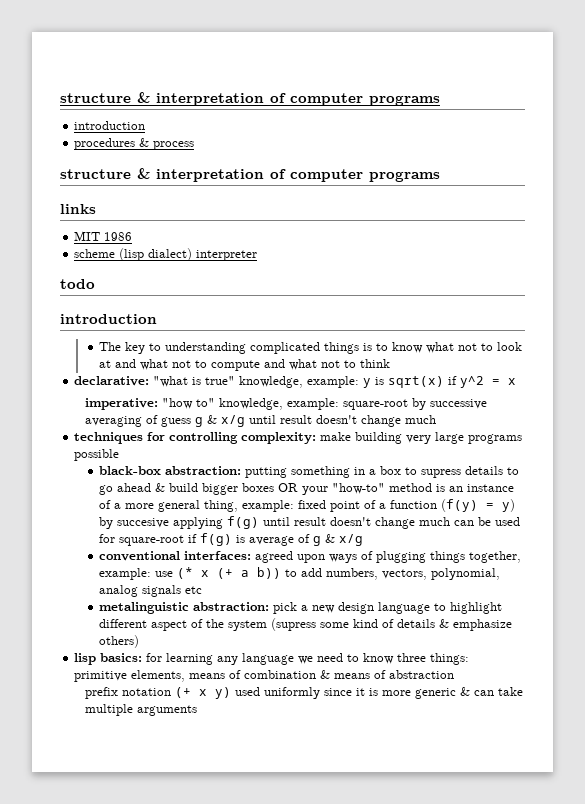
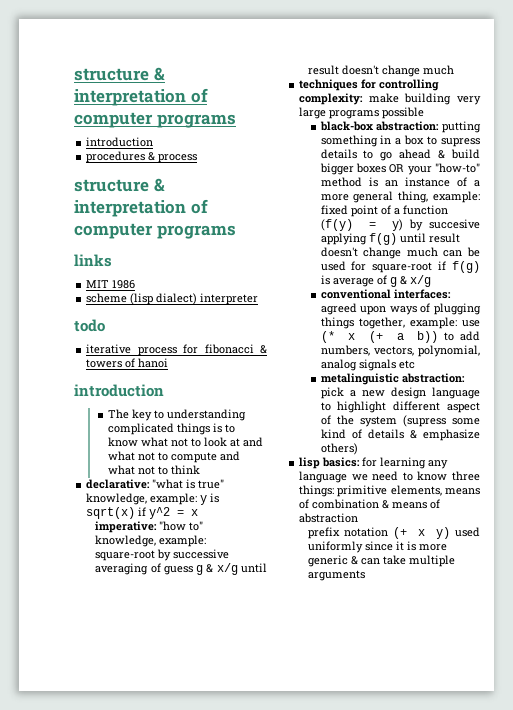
(95, 284) none -> [86,344,267,356] [86,358,169,368] // iterative process for fibonacci & towers of hanoi

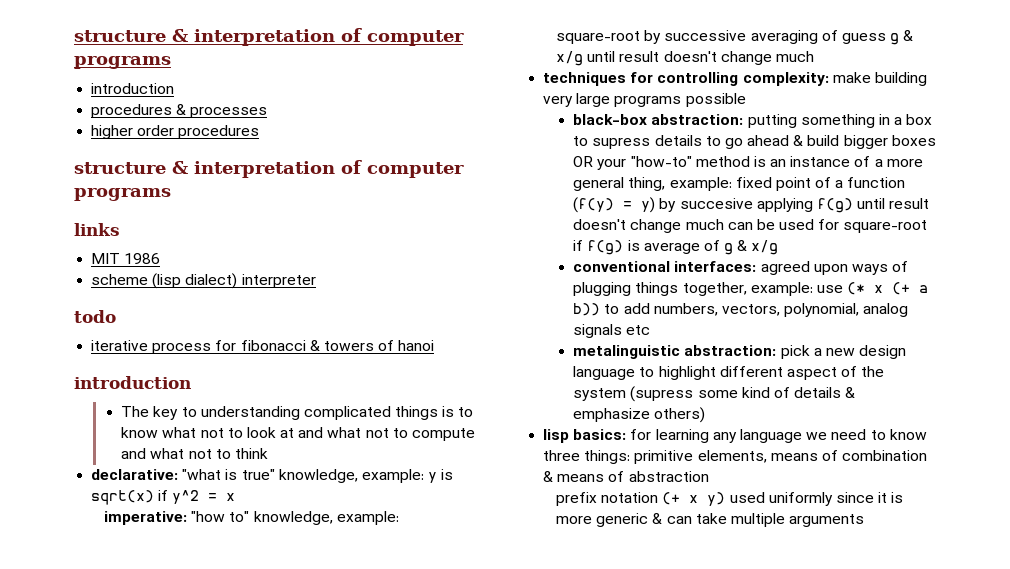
[158,154,198,163] process -> [190,107,268,118] [91,125,260,139] processes // higher order procedures

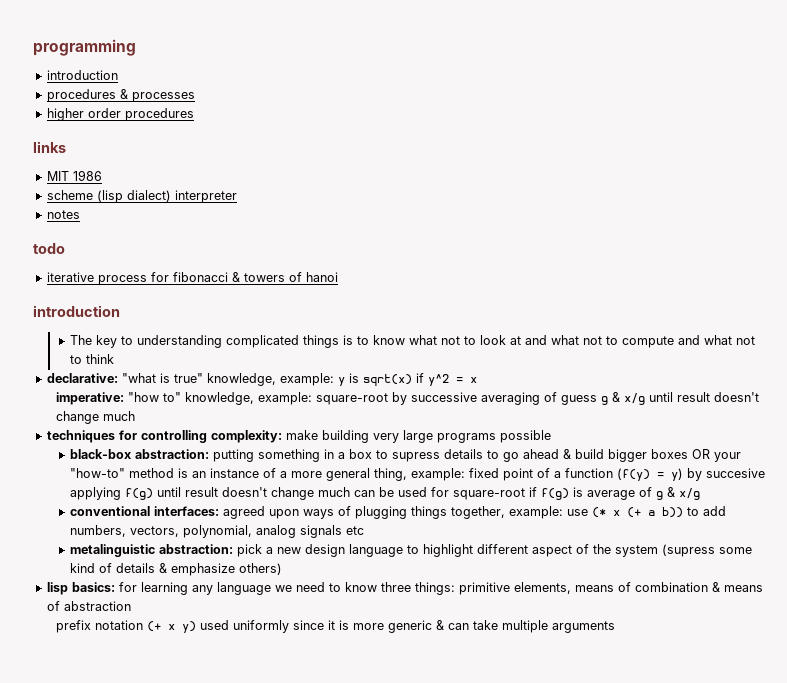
[74,28,464,46] [74,56,171,69] structure & interpretation of computer programs -> [33,39,136,56] programming
[74,160,464,178] [74,188,171,201] // structure & interpretation of computer programs -> (194, 114) none
(316, 281) none -> [46,210,80,219] // notes

